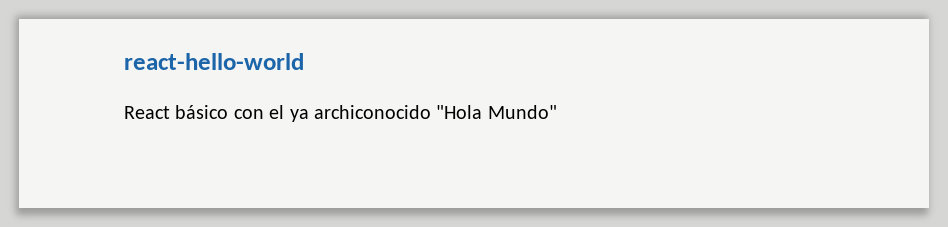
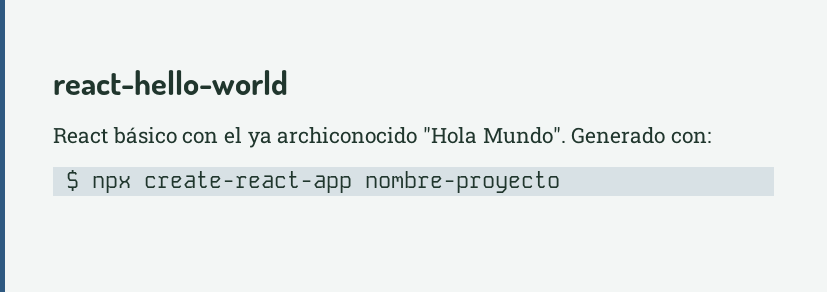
[487,105,557,119] Mundo" -> [482,127,712,144] [65,170,560,193] Mundo". Generado con: // $ npx create-react-app nombre-proyecto

